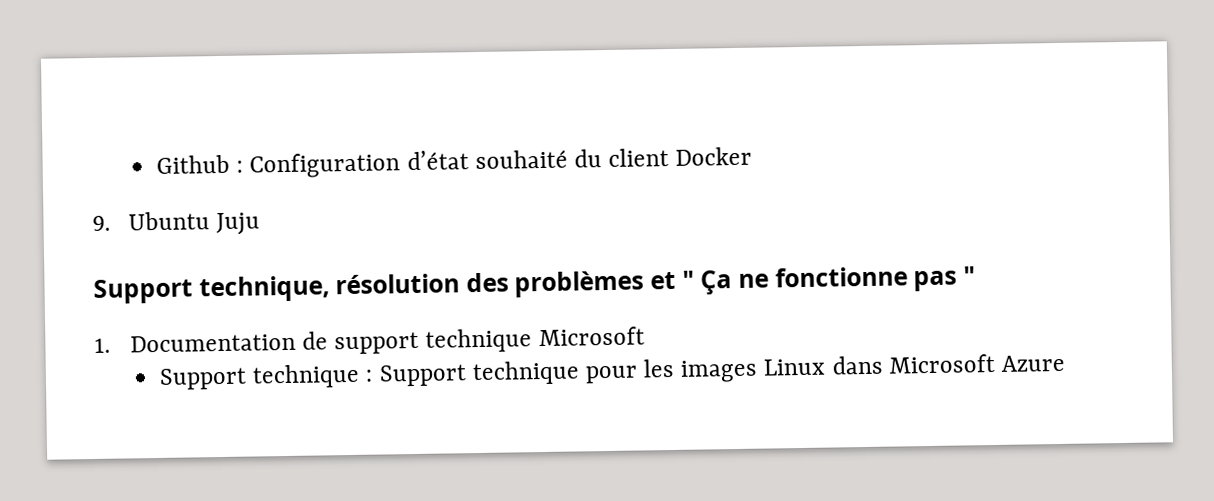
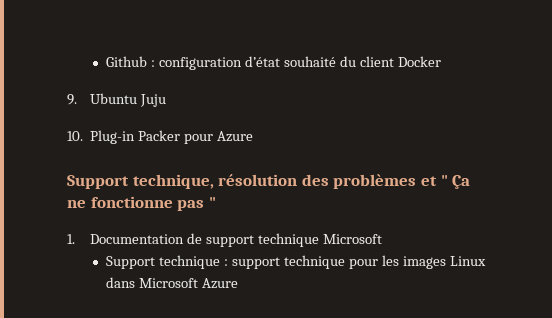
[249,152,401,179] Configuration -> [159,57,243,70] configuration
(261, 224) none -> [67,130,254,144] // 10. Plug-in Packer pour Azure
[378,364,467,387] Support -> [232,257,281,269] support

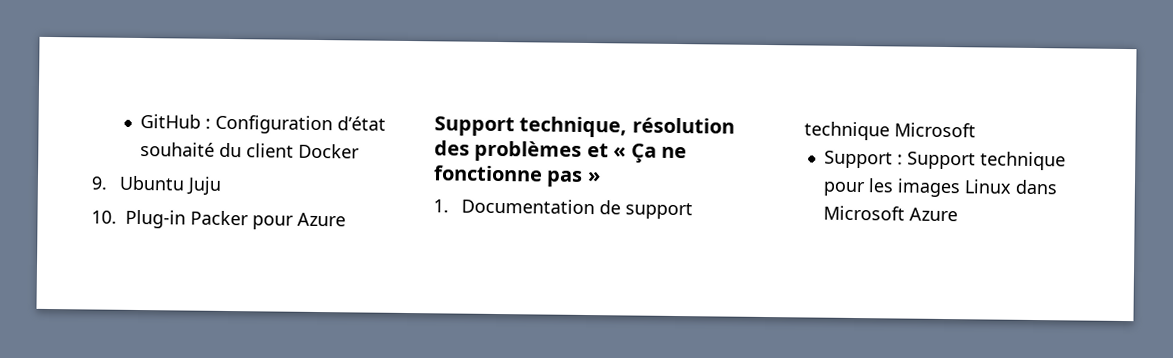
[106,56,243,70] Github : configuration -> [139,114,333,135] GitHub : Configuration
[440,175,448,186] " -> [613,146,627,158] «
[208,197,216,208] " -> [586,171,601,183] »
[159,255,281,269] technique : support -> [896,151,976,170] : Support

